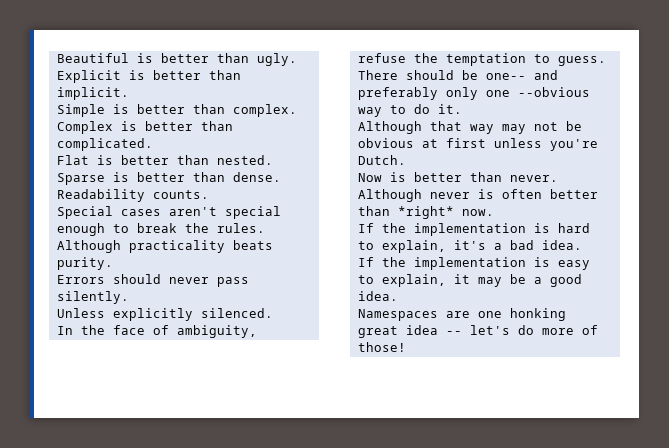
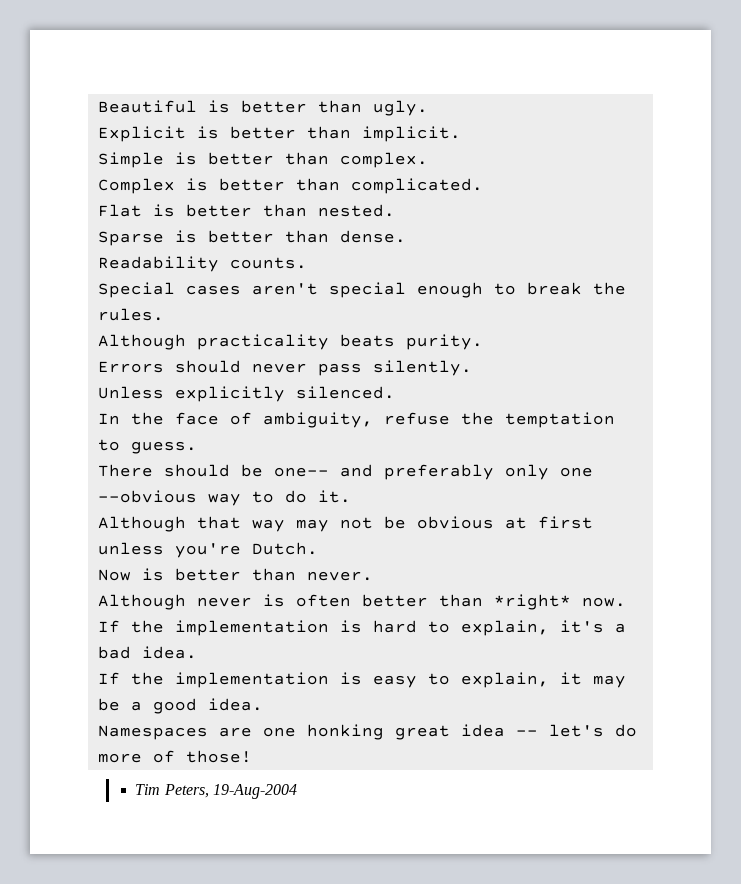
(406, 347) none -> [135,784,297,799] // Tim Peters, 19-Aug-2004

